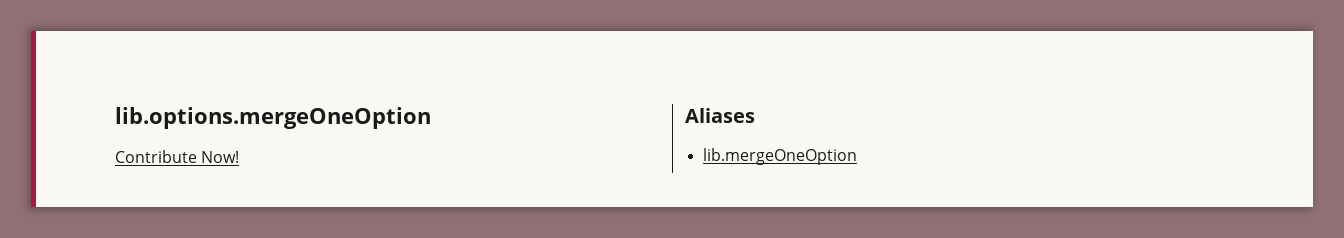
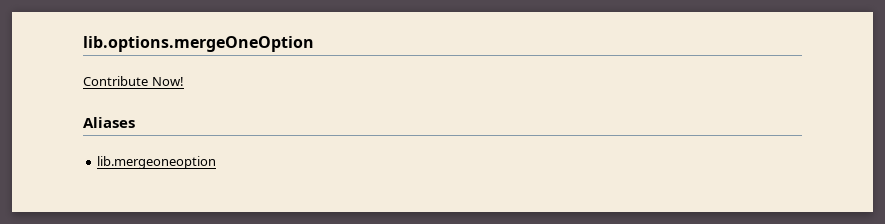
[702,148,857,165] lib.mergeOneOption -> [97,156,217,169] lib.mergeoneoption

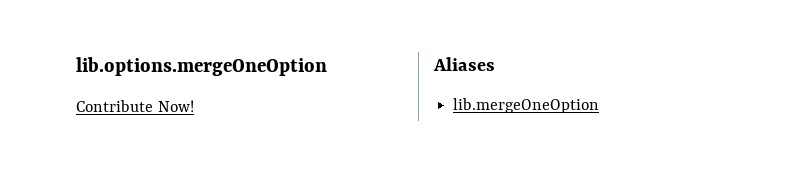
[97,156,217,169] lib.mergeoneoption -> [453,98,600,113] lib.mergeOneOption

